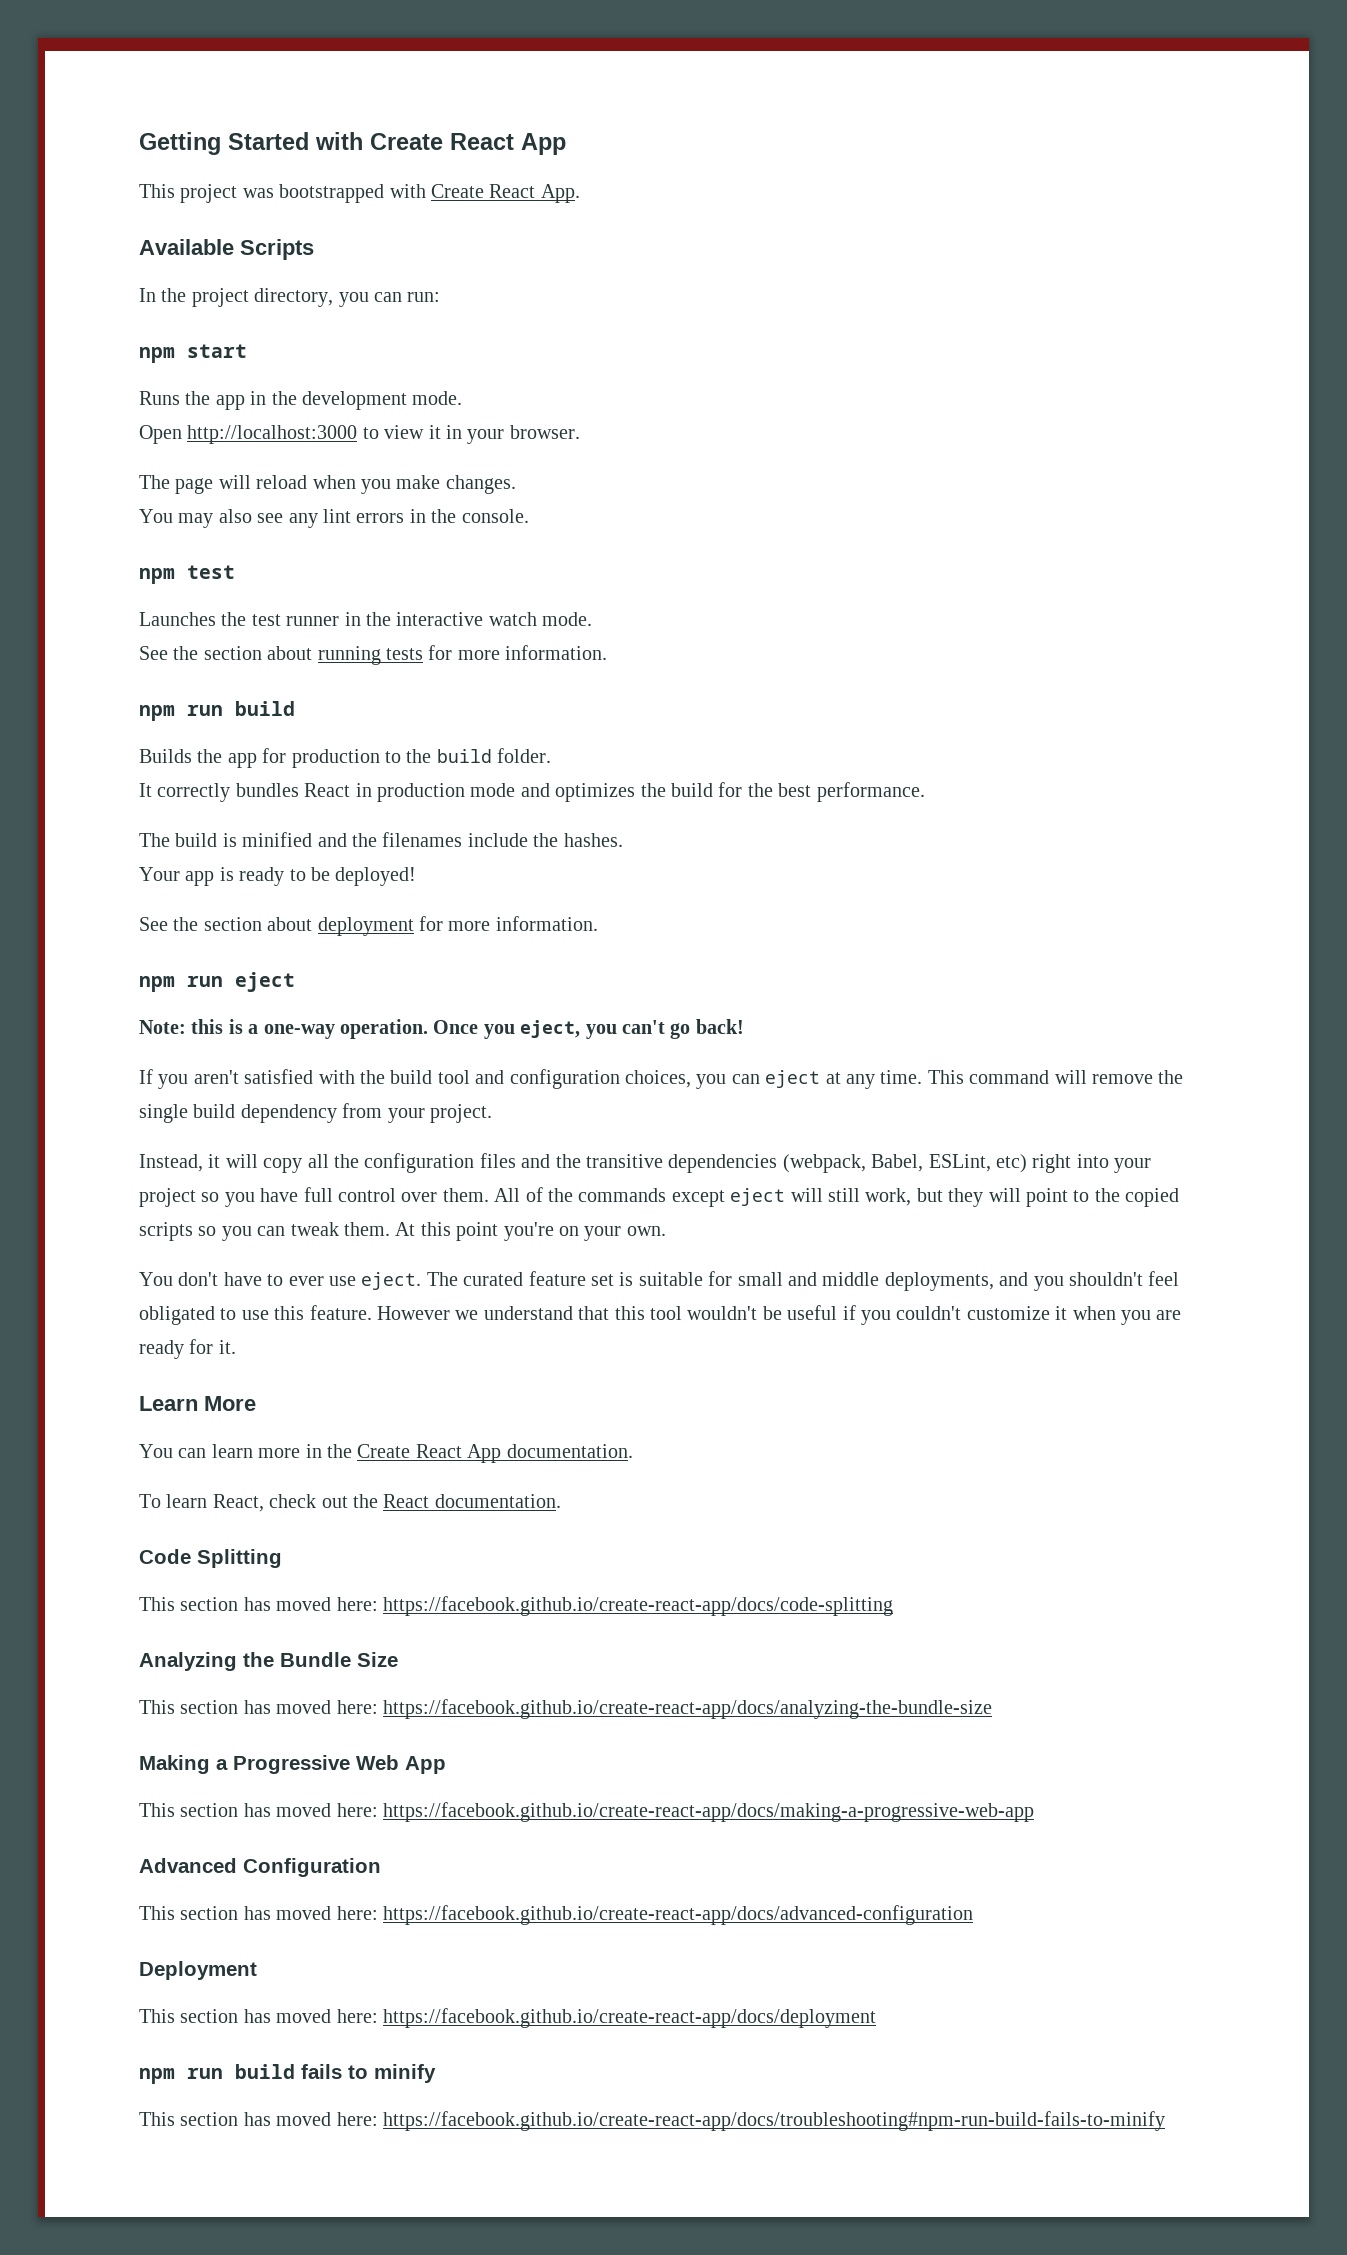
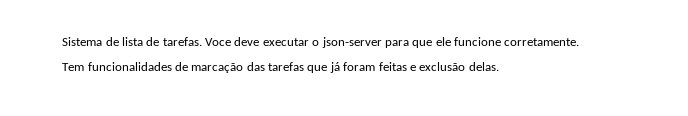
[139,132,566,155] [139,184,580,203] [139,239,314,260] [139,288,441,307] [139,344,247,363] [139,391,463,410] [139,425,580,444] [139,475,516,494] [139,509,529,528] [139,565,235,584] [139,612,593,626] [139,645,608,665] [139,701,295,721] [139,748,552,768] [139,782,925,802] [139,832,623,847] [139,867,417,886] [139,916,598,936] [139,972,295,992] [139,1019,744,1039] [139,1069,1184,1089] [139,1103,492,1123] [139,1153,1152,1173] [139,1187,1180,1207] [139,1222,666,1241] [139,1271,1180,1291] [139,1305,1182,1325] [139,1339,236,1359] [139,1396,256,1411] [139,1444,633,1463] [139,1494,561,1512] [139,1549,282,1568] [139,1596,893,1616] [139,1652,398,1671] [139,1699,992,1719] [139,1755,446,1774] [139,1802,1034,1822] [139,1858,381,1877] [139,1905,973,1925] [139,1961,257,1980] [139,2008,876,2028] [139,2064,436,2084] [139,2111,1165,2131] Getting Started with Create React App // This project was bootstrapped with Create React App. // Available Scripts // In the project directory, you can run: // npm start // Runs the app in the development mode. // Open http://localhost:3000 to view it in your browser. // The page will reload when you make changes. // You may also see any lint errors in the console. // npm test // Launches the test runner in the interactive watch mode. // See the section about running tests for more information. // npm run build // Builds the app for production to the build folder. // It correctly bundles React in production mode and optimizes the build for the best performance. // The build is minified and the filenames include the hashes. // Your app is ready to be deployed! // See the section about deployment for more information. // npm run eject // Note: this is a one-way operation. Once you eject, you can't go back! // If you aren't satisfied with the build tool and configuration choices, you can eject at any time. This command will remove the single build dependency from your project. // Instead, it will copy all the configuration files and the transitive dependencies (webpack, Babel, ESLint, etc) right into your project so you have full control over them. All of the commands except eject will still work, but they will point to the copied scripts so you can tweak them. At this point you're on your own. // You don't have to ever use eject. The curated feature set is suitable for small and middle deployments, and you shouldn't feel obligated to use this feature. However we understand that this tool wouldn't be useful if you couldn't customize it when you are ready for it. // Learn More // You can learn more in the Create React App documentation. // To learn React, check out the React documentation. // Code Splitting // This section has moved here: https://facebook.github.io/create-react-app/docs/code-splitting // Analyzing the Bundle Size // This section has moved here: https://facebook.github.io/create-react-app/docs/analyzing-the-bundle-size // Making a Progressive Web App // This section has moved here: https://facebook.github.io/create-react-app/docs/making-a-progressive-web-app // Advanced Configuration // This section has moved here: https://facebook.github.io/create-react-app/docs/advanced-configuration // Deployment // This section has moved here: https://facebook.github.io/create-react-app/docs/deployment // npm run build fails to minify // This section has moved here: https://facebook.github.io/create-react-app/docs/troubleshooting#npm-run-build-fails-to-minify -> [62,37,580,48] [62,62,499,73] Sistema de lista de tarefas. Voce deve executar o json-server para que ele funcione corretamente. // Tem funcionalidades de marcação das tarefas que já foram feitas e exclusão delas.

